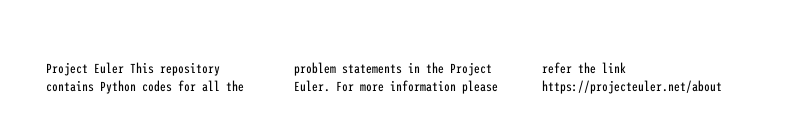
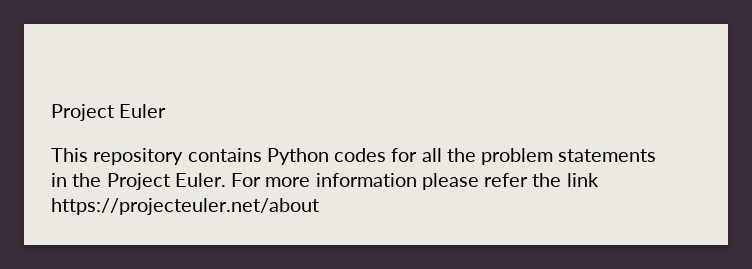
(124, 68) none -> (167, 111) //

